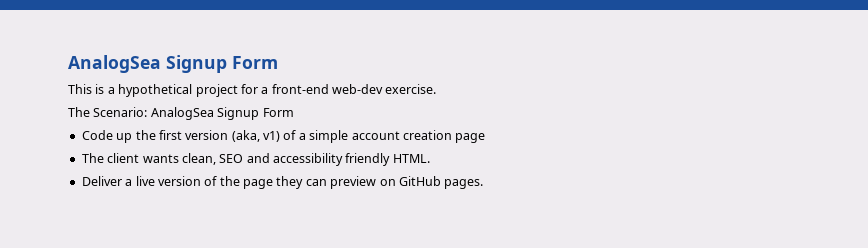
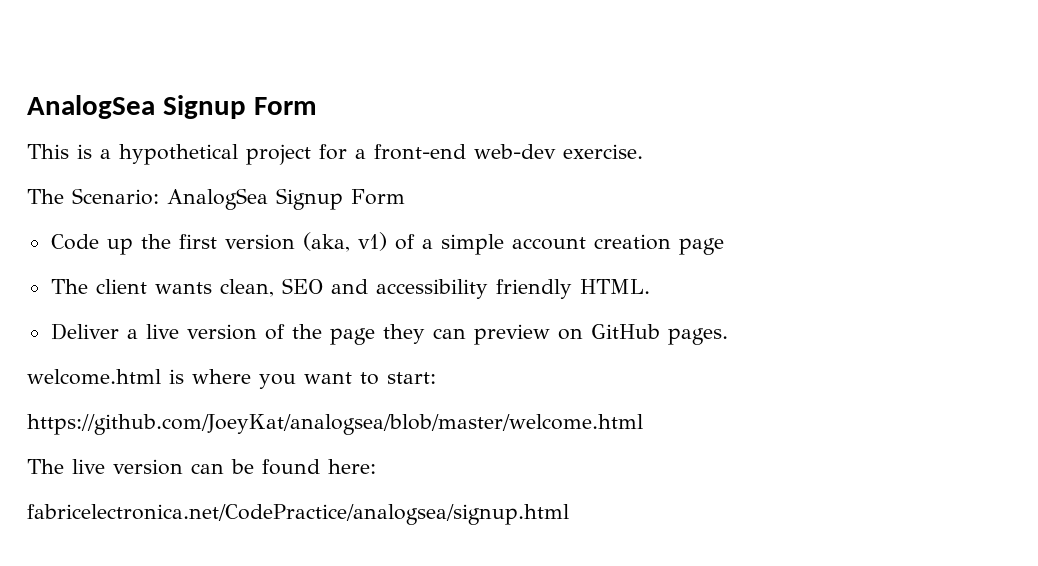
(484, 184) none -> [27,369,436,389] [27,414,643,435] [27,459,376,475] [27,504,569,525] // welcome.html is where you want to start: // https://github.com/JoeyKat/analogsea/blob/master/welcome.html // The live version can be found here: // fabricelectronica.net/CodePractice/analogsea/signup.html

